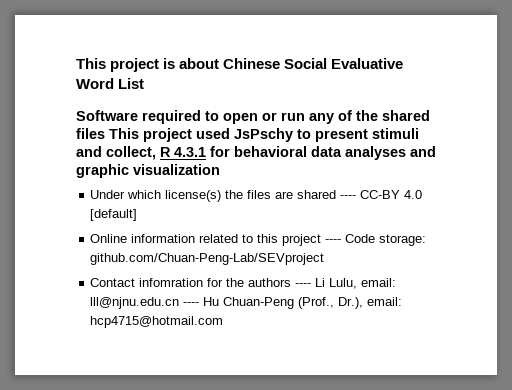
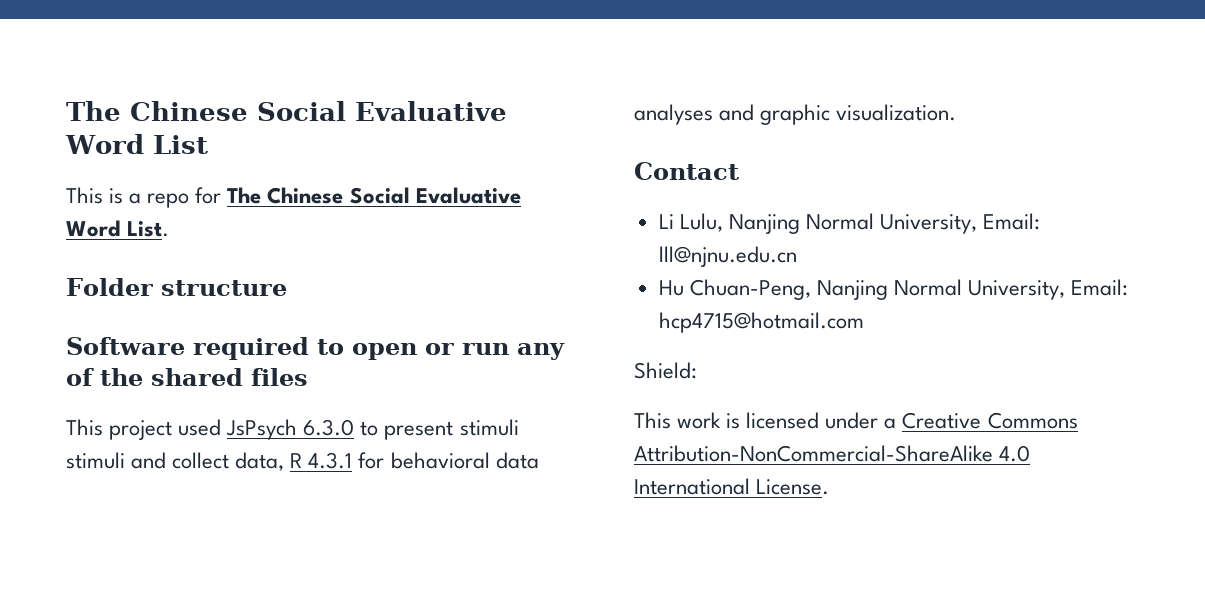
[76,58,220,72] This project is about -> [66,101,121,121] The
(145, 83) none -> [66,187,521,208] [66,220,170,237] [66,278,287,296] // This is a repo for The Chinese Social Evaluative Word List. // Folder structure
(105, 133) none -> (308, 377) //
[234,128,293,142] JsPschy -> [226,419,355,440] JsPsych 6.3.0
[76,146,156,160] and collect, -> [66,452,285,471] stimuli and collect data,
[133,164,220,175] [90,190,423,202] [90,209,138,221] [90,234,427,246] [90,253,325,265] [90,278,397,289] [90,297,403,309] [90,316,224,328] visualization // Under which license(s) the files are shared ---- CC-BY 4.0 [default] // Online information related to this project ---- Code storage: github.com/Chuan-Peng-Lab/SEVproject // Contact infomration for the authors ---- Li Lulu, email: lll@njnu.edu.cn ---- Hu Chuan-Peng (Prof., Dr.), email: hcp4715@hotmail.com -> [836,104,957,121] [634,162,739,180] [658,213,1041,234] [658,246,797,267] [658,279,1129,300] [658,312,864,333] [634,362,697,379] [634,412,1078,429] [634,445,1031,462] [634,478,830,495] visualization. // Contact // Li Lulu, Nanjing Normal University, Email: lll@njnu.edu.cn // Hu Chuan-Peng, Nanjing Normal University, Email: hcp4715@hotmail.com // Shield: // This work is licensed under a Creative Commons Attribution-NonCommercial-ShareAlike 4.0 International License.

